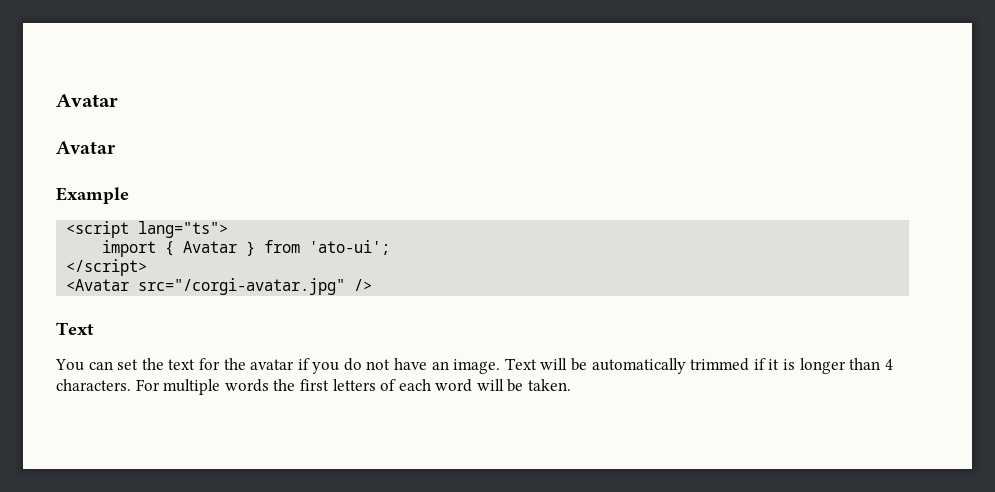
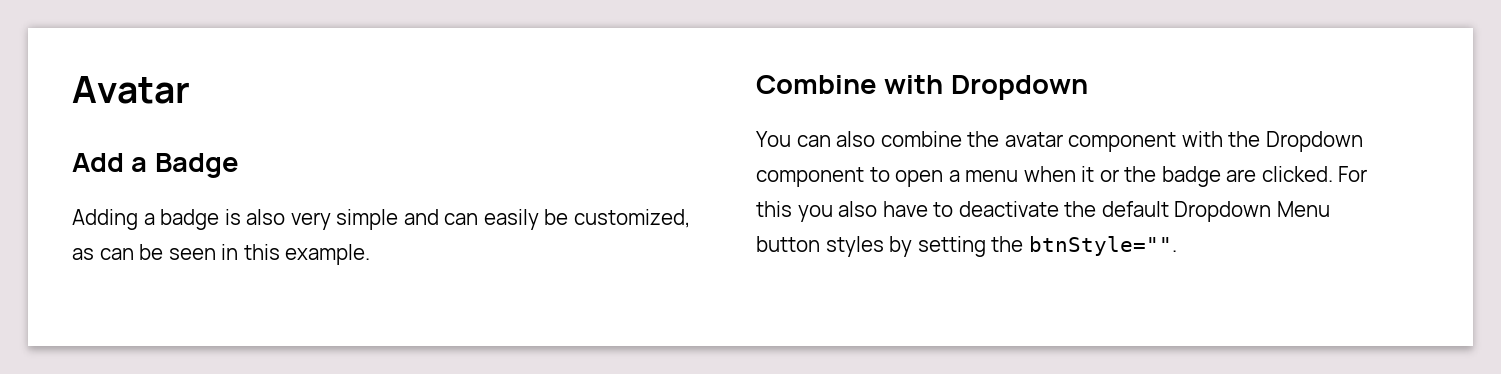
[56,94,118,107] [56,141,116,154] [56,187,129,204] [66,221,229,238] [102,240,391,257] [66,259,148,276] [66,278,373,295] [56,322,94,335] [55,358,893,374] [56,379,572,395] Avatar // Avatar // Example // <script lang="ts"> // import { Avatar } from 'ato-ui'; // </script> // <Avatar src="/corgi-avatar.jpg" /> // Text // You can set the text for the avatar if you do not have an image. Text will be automatically trimmed if it is longer than 4 characters. For multiple words the first letters of each word will be taken. -> [72,76,190,104] [72,153,239,178] [72,209,690,230] [72,244,371,265] [756,75,1088,100] [756,131,1363,152] [756,166,1368,187] [756,201,1330,222] [756,236,1177,257] Avatar // Add a Badge // Adding a badge is also very simple and can easily be customized, as can be seen in this example. // Combine with Dropdown // You can also combine the avatar component with the Dropdown component to open a menu when it or the badge are clicked. For this you also have to deactivate the default Dropdown Menu button styles by setting the btnStyle="".

